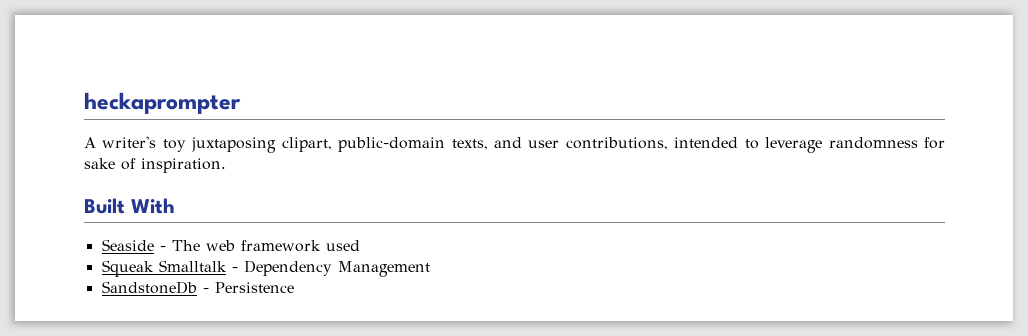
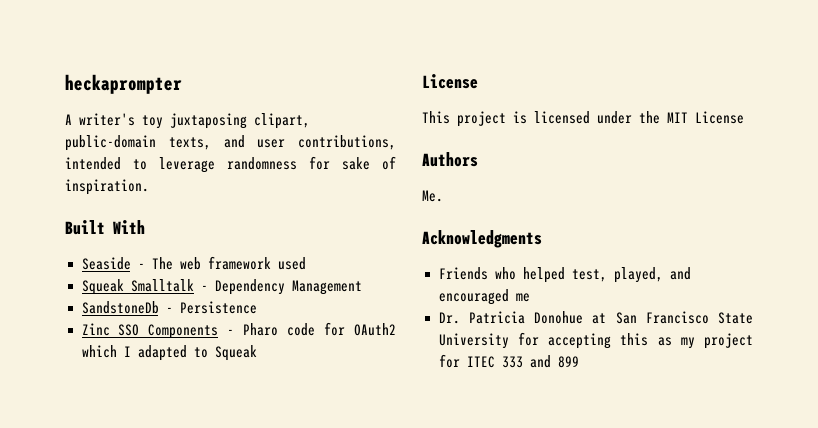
(294, 287) none -> [81,322,396,339] [81,345,257,361] [422,74,478,89] [422,111,744,127] [422,152,478,167] [422,190,443,202] [422,230,542,248] [438,267,691,283] [438,289,530,305] [438,311,753,324] [438,332,753,349] [438,354,579,368] // Zinc SSO Components - Pharo code for OAuth2 which I adapted to Squeak // License // This project is licensed under the MIT License // Authors // Me. // Acknowledgments // Friends who helped test, played, and encouraged me // Dr. Patricia Donohue at San Francisco State University for accepting this as my project for ITEC 333 and 899

